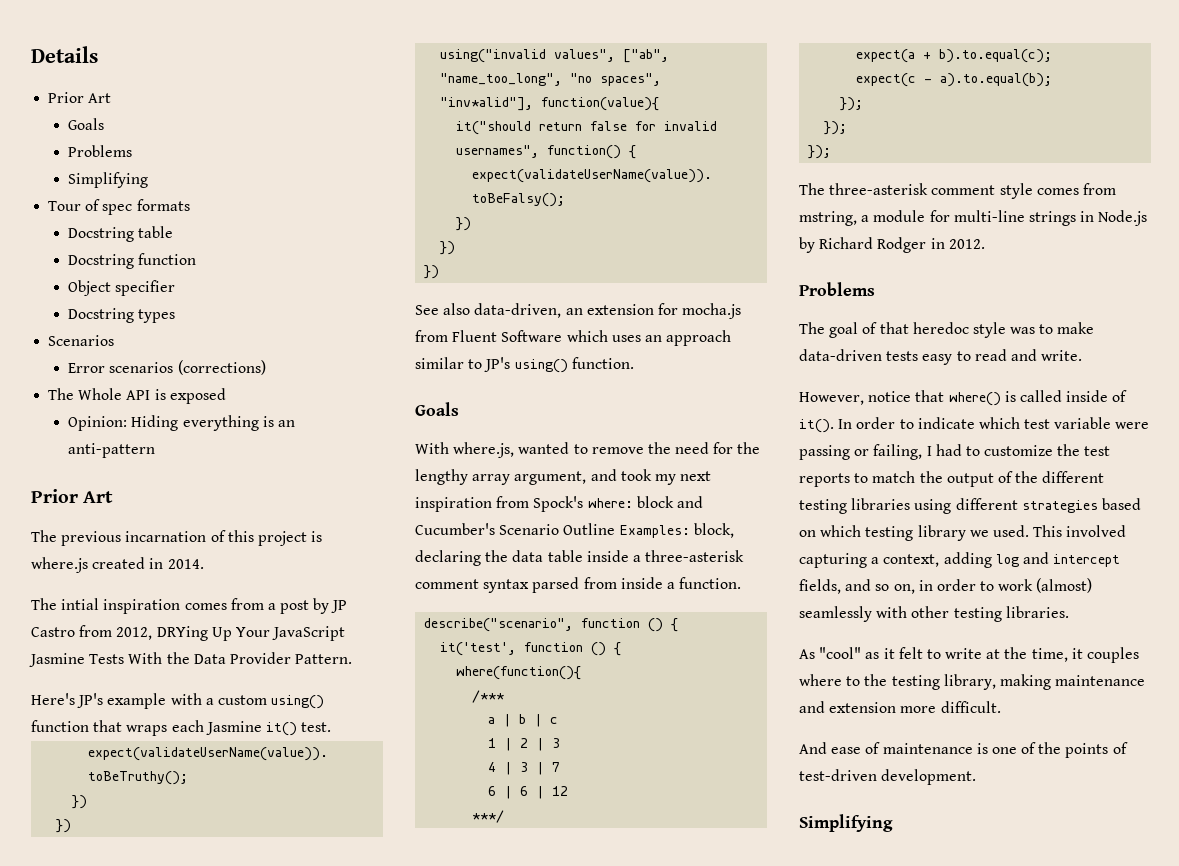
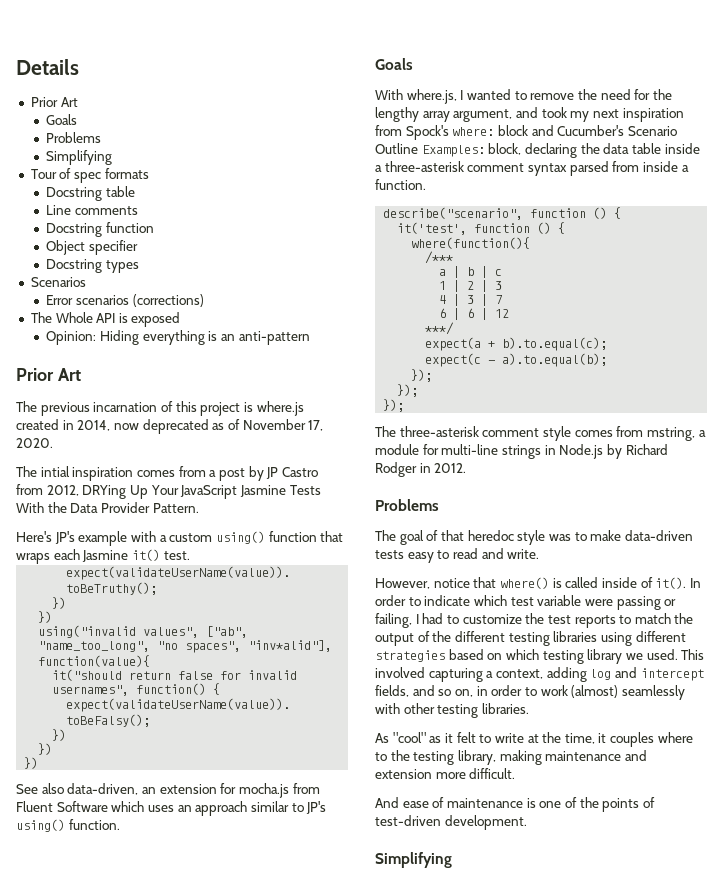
(174, 232) none -> [46,205,139,215] // Line comments
[167,559,204,569] 2014. -> [77,419,324,434] [16,438,53,448] 2014, now deprecated as of November 17, 2020.
(515, 450) none -> [460,90,464,100] I

